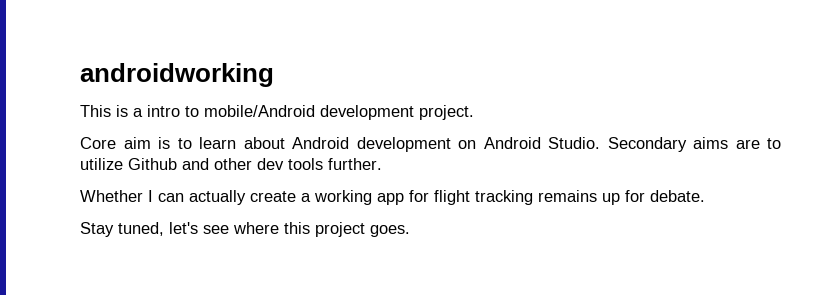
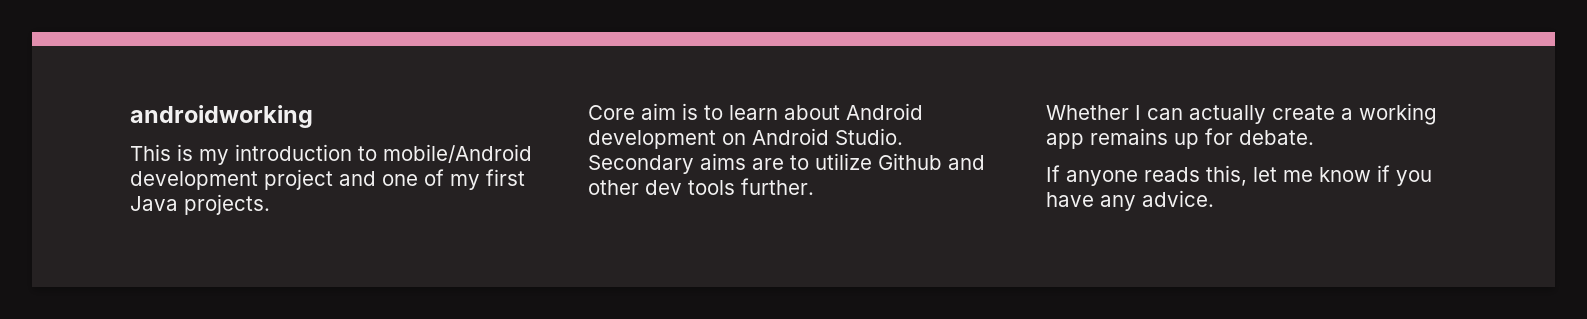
[133,105,180,117] a intro -> [199,144,352,165] my introduction
[419,105,474,120] project. -> [264,169,525,190] [130,194,270,215] project and one of my first Java projects.
[409,190,533,205] for flight tracking -> (1084, 141) none
[80,222,410,237] Stay tuned, let's see where this project goes. -> [1046,165,1432,186] [1046,190,1214,211] If anyone reads this, let me know if you have any advice.

